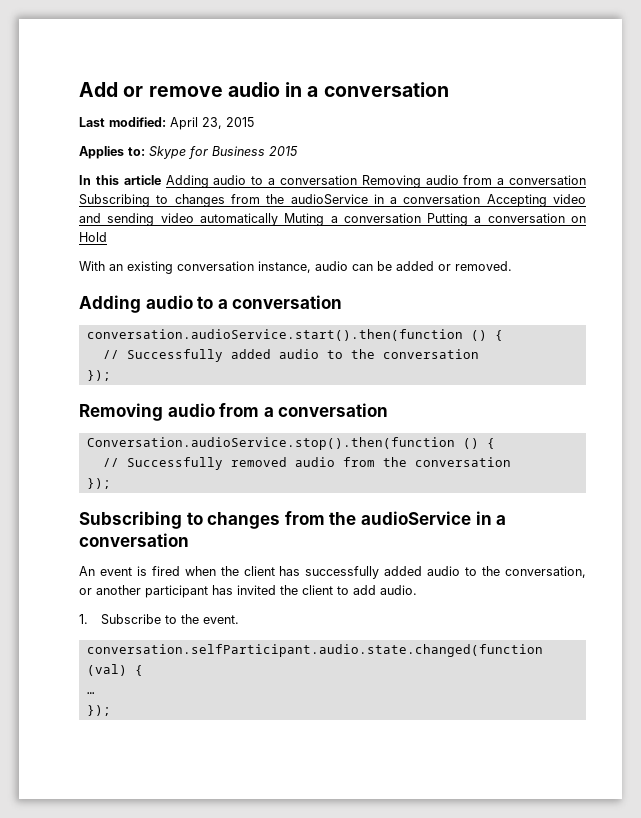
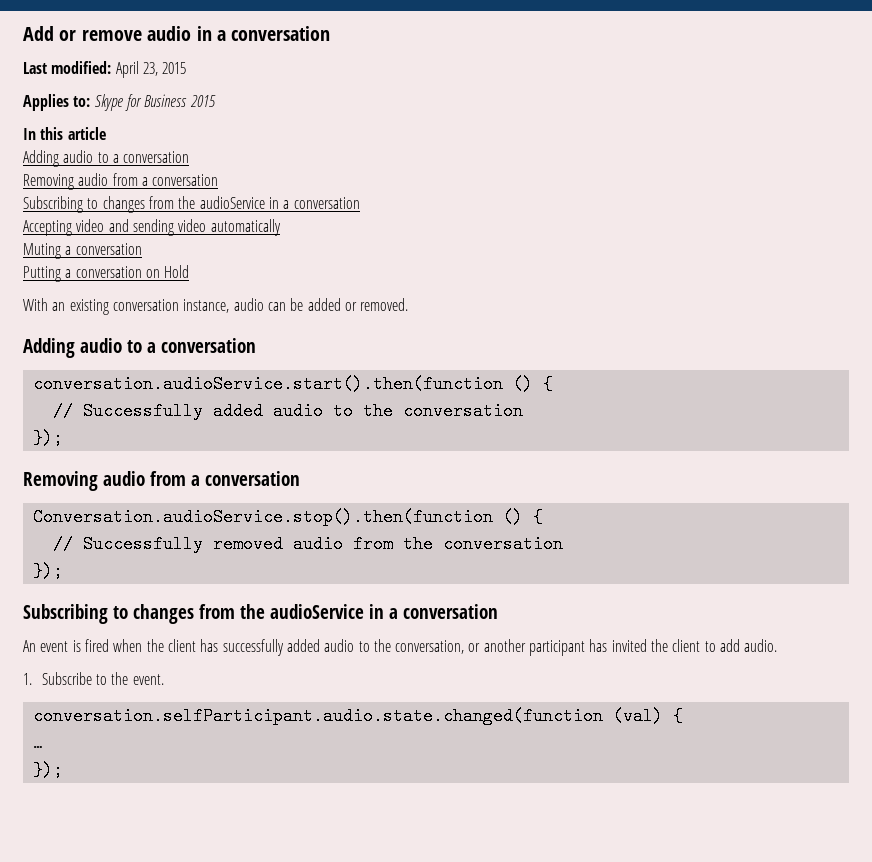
[165,175,586,188] [79,194,481,207] Adding audio to a conversation Removing audio from a conversation Subscribing to changes from the audioService in a conversation -> [23,150,190,167] [23,173,219,190] [23,196,360,213] // Adding audio to a conversation // Removing audio from a conversation // Subscribing to changes from the audioService in a conversation //
(278, 219) none -> (281, 227) //
(421, 218) none -> (142, 249) //

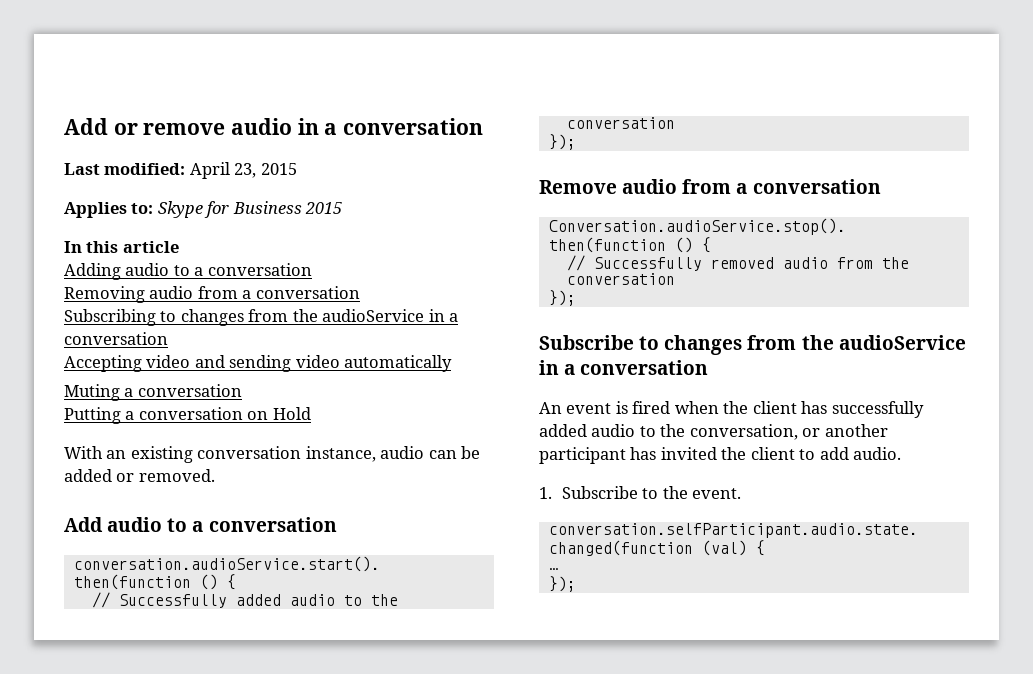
[23,338,75,358] Adding -> [64,517,103,532] Add
[23,471,98,491] Removing -> [539,180,617,194] Remove
[23,604,108,624] Subscribing -> [539,335,634,350] Subscribe

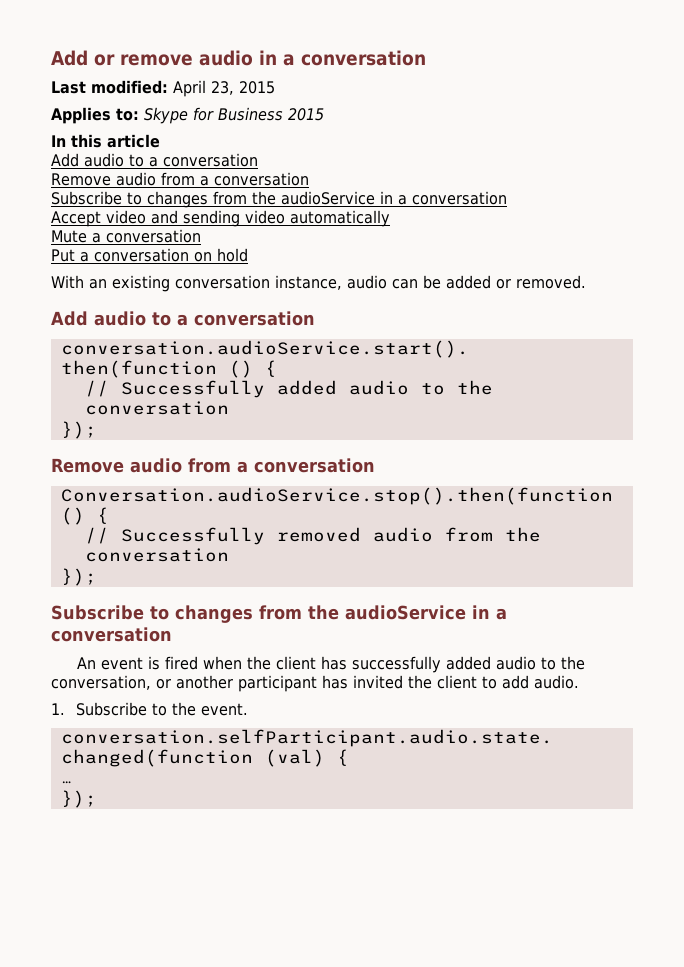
[64,263,312,280] [64,286,360,303] [64,309,459,326] [64,332,168,345] [64,355,142,372] Adding audio to a conversation // Removing audio from a conversation // Subscribing to changes from the audioService in a conversation // Accepting -> [51,153,258,167] [51,172,309,186] [51,191,507,208] [51,211,101,227] Add audio to a conversation // Remove audio from a conversation // Subscribe to changes from the audioService in a conversation // Accept
[64,384,242,401] [64,407,121,424] Muting a conversation // Putting -> [51,229,201,243] [51,249,75,262] Mute a conversation // Put
[272,407,311,420] Hold -> [217,248,248,262] hold

